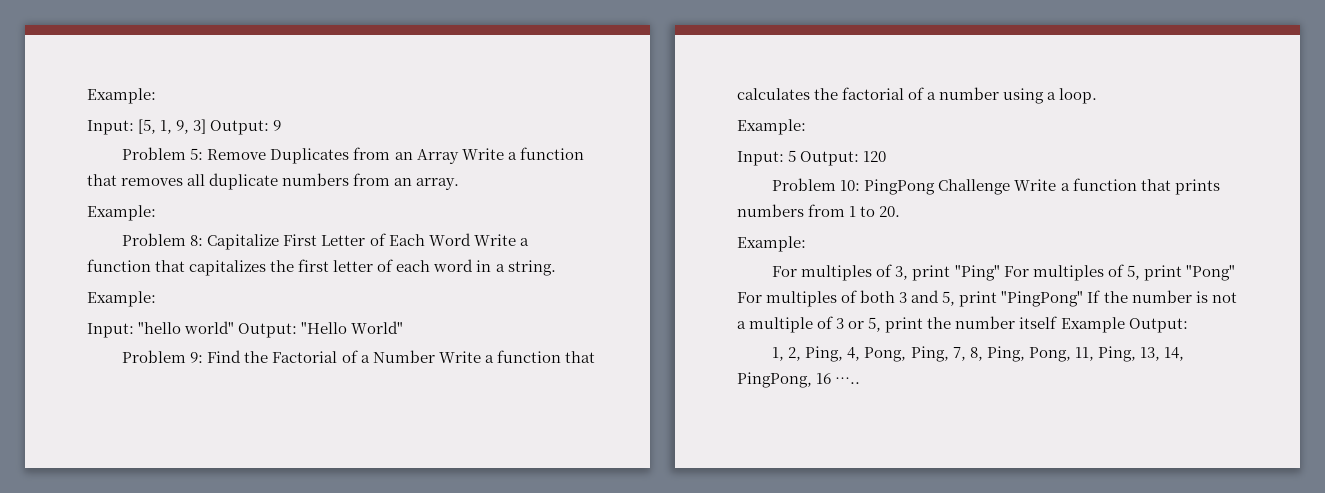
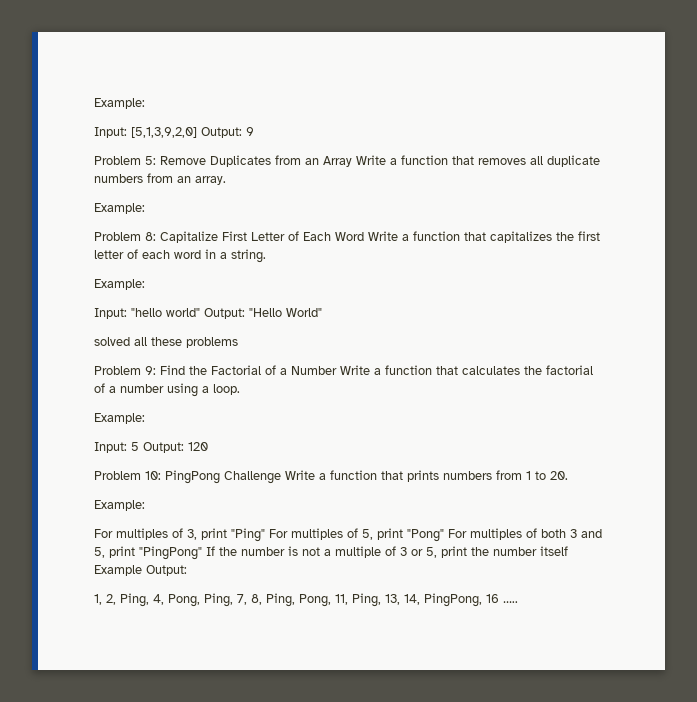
[87,88,156,104] [87,119,207,135] Example: // Input: [5, 1, 9, 3] -> [94,98,145,109] [94,127,197,138] Example: // Input: [5,1,3,9,2,0]
(404, 327) none -> [94,337,238,348] // solved all these problems

